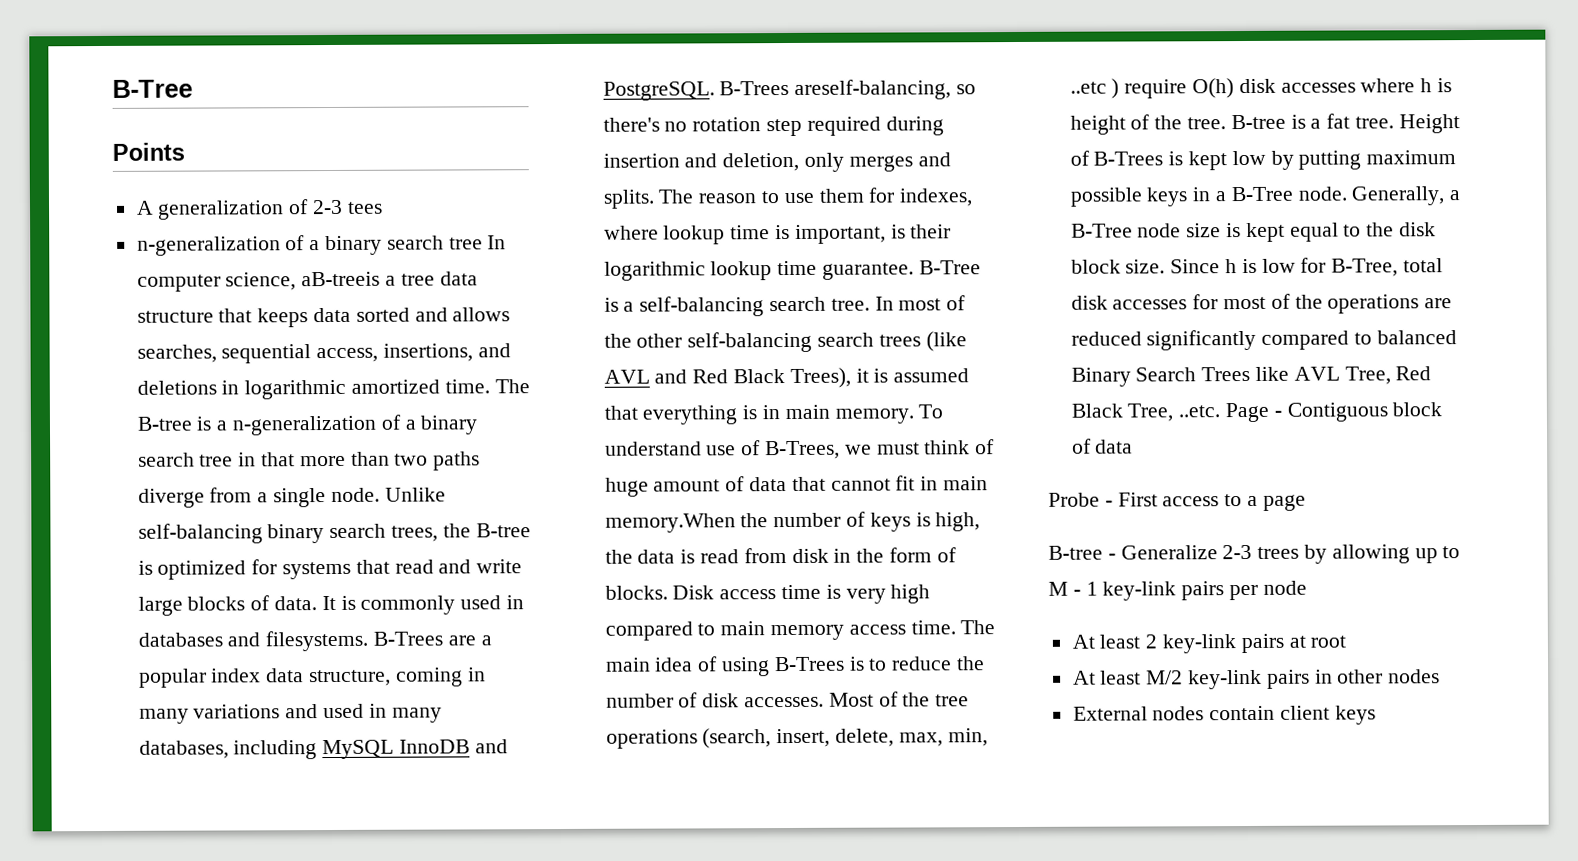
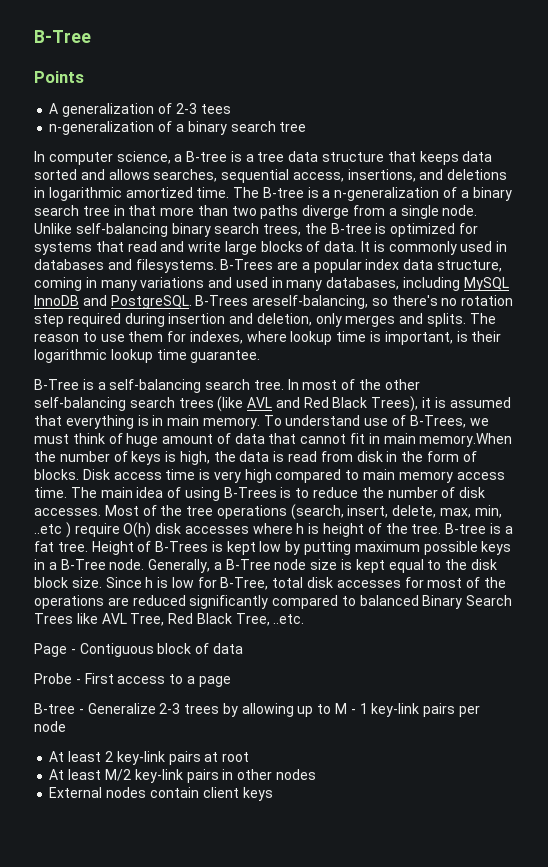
(483, 243) none -> (307, 127) //
[301,271,381,287] aB-treeis -> [174,151,242,162] a B-tree is
(915, 271) none -> (261, 356) //
(1221, 411) none -> (305, 619) //

